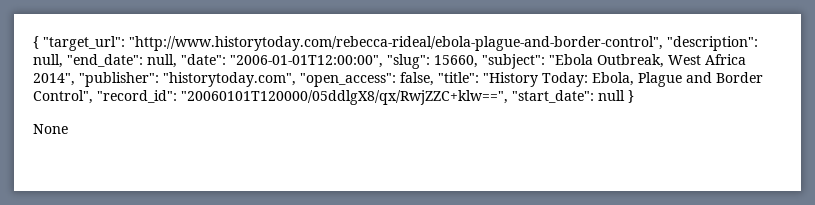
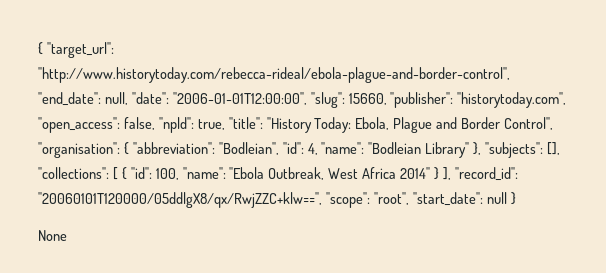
[667,36,758,51] [33,54,63,68] "description": null, -> (510, 75) none
[482,54,746,69] [33,73,75,86] "subject": "Ebola Outbreak, West Africa 2014", -> (387, 99) none
(434, 79) none -> [158,117,225,133] "npld": true,
[97,90,508,105] "record_id": "20060101T120000/05ddlgX8/qx/RwjZZC+klw==", -> [38,142,561,158] [38,167,518,181] [38,192,409,208] "organisation": { "abbreviation": "Bodleian", "id": 4, "name": "Bodleian Library" }, "subjects": [], "collections": [ { "id": 100, "name": "Ebola Outbreak, West Africa 2014" } ], "record_id": "20060101T120000/05ddlgX8/qx/RwjZZC+klw==", "scope": "root",

